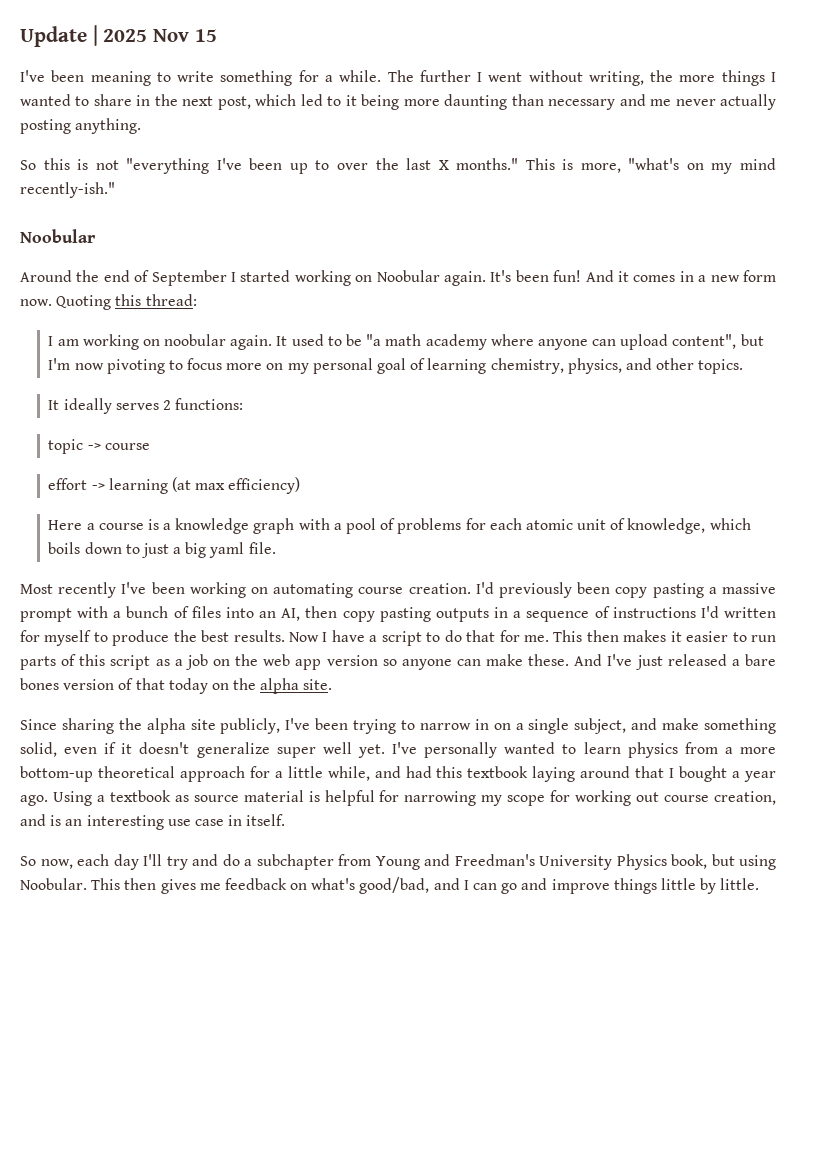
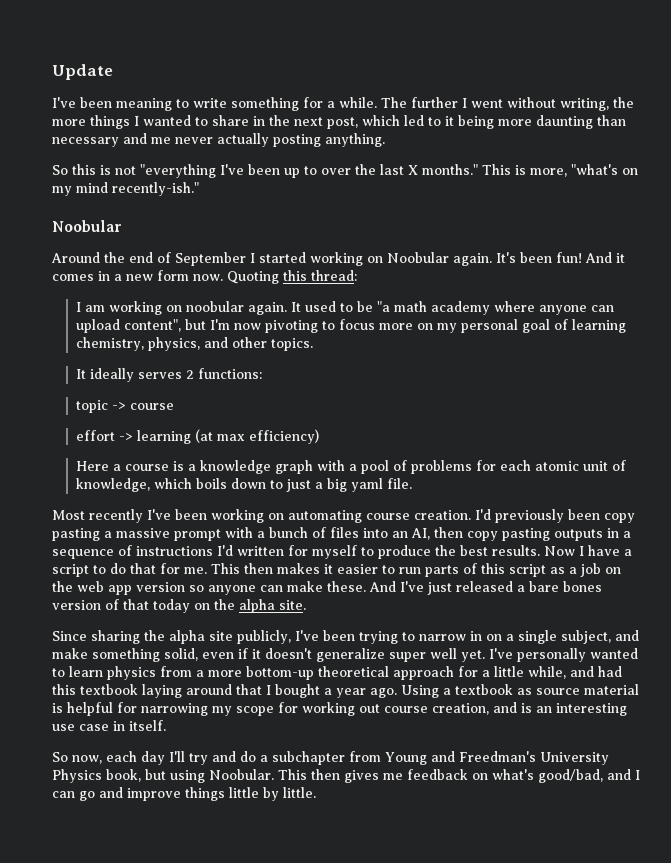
[92,25,217,46] | 2025 Nov 15 -> (113, 72) none

